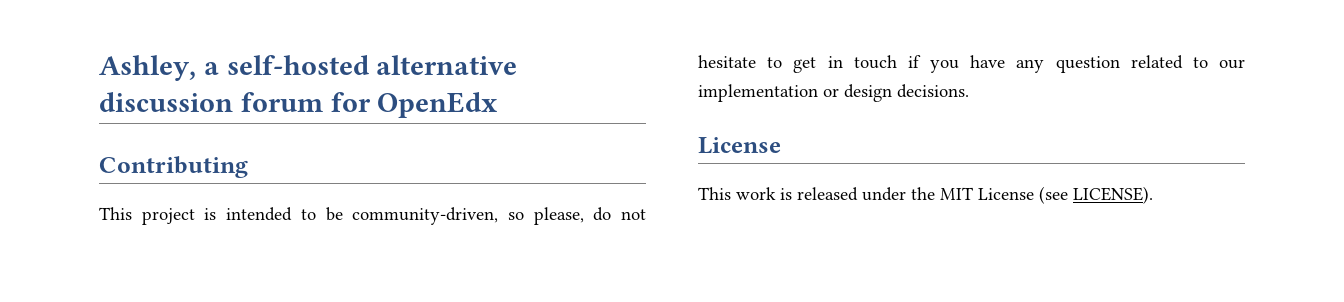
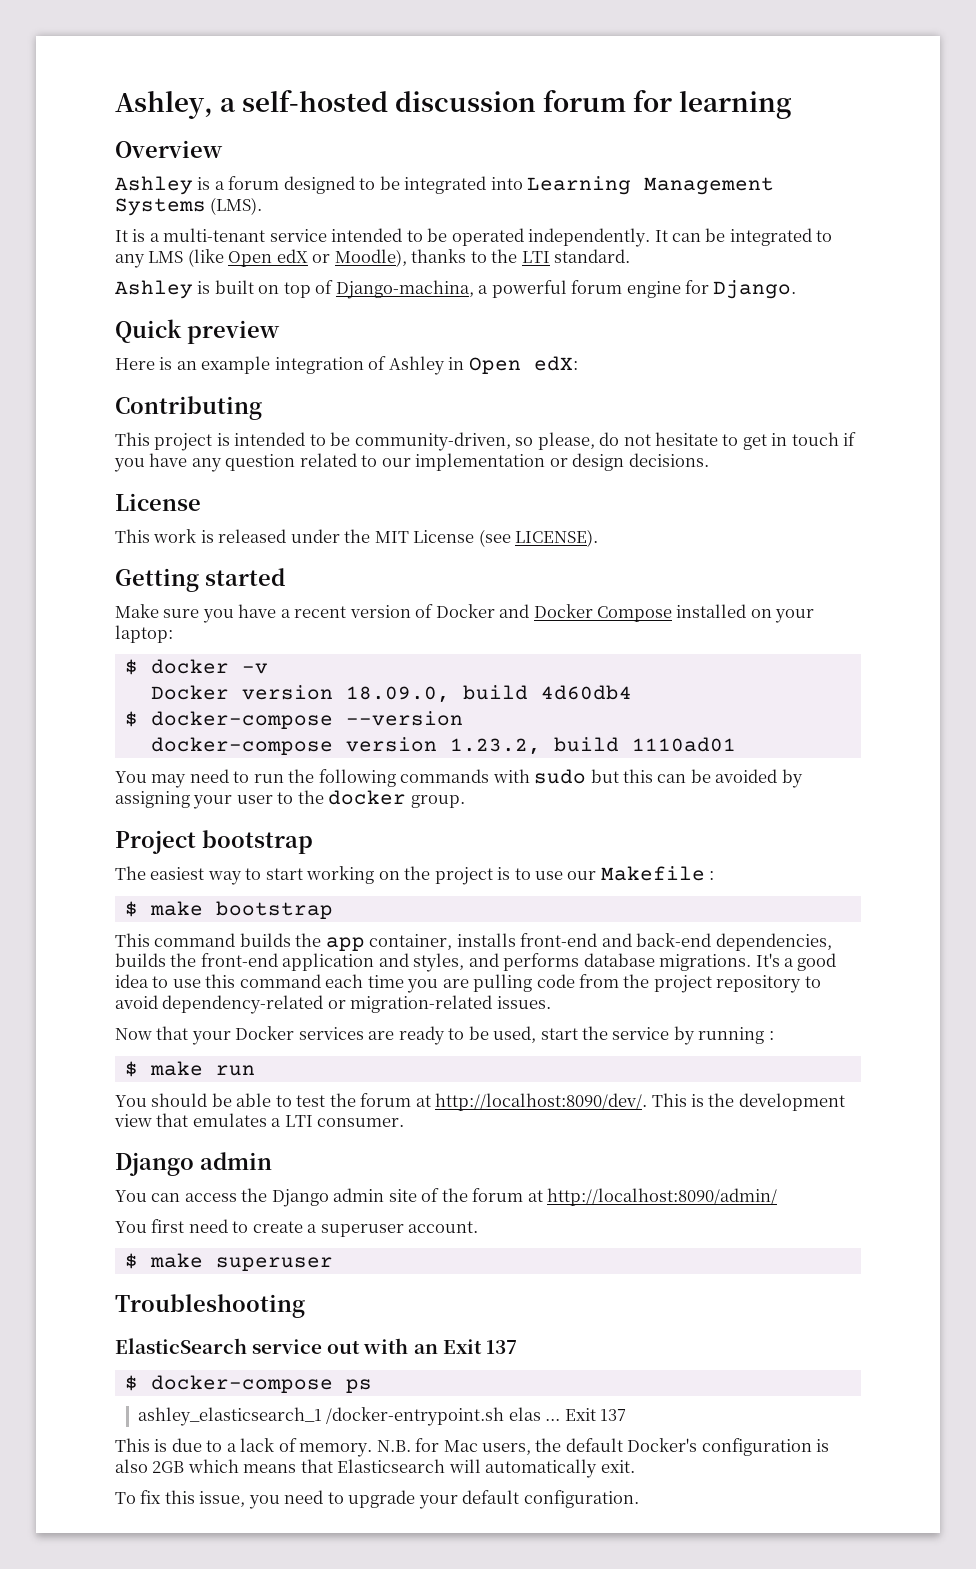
[376,55,518,75] alternative -> (389, 101) none
[377,92,498,118] OpenEdx -> [679,91,793,119] [115,140,223,158] [115,176,775,195] [115,197,263,216] [115,228,833,247] [115,249,631,268] [115,280,797,299] [115,319,280,344] [115,356,578,375] learning // Overview // Ashley is a forum designed to be integrated into Learning Management Systems (LMS). // It is a multi-tenant service intended to be operated independently. It can be integrated to any LMS (like Open edX or Moodle), thanks to the LTI standard. // Ashley is built on top of Django-machina, a powerful forum engine for Django. // Quick preview // Here is an example integration of Ashley in Open edX:
(1153, 195) none -> [115,568,285,592] [115,604,815,623] [115,625,173,643] [124,659,268,675] [150,685,632,703] [124,711,463,729] [150,737,736,755] [115,769,803,788] [115,790,465,809] [115,830,313,854] [115,866,715,885] [124,901,333,919] [115,933,832,951] [115,953,837,972] [115,974,821,993] [115,995,551,1014] [115,1026,774,1045] [124,1061,255,1077] [115,1093,845,1111] [114,1113,405,1127] [115,1152,272,1176] [115,1188,778,1207] [115,1219,479,1237] [124,1253,333,1271] [115,1294,305,1318] [115,1338,517,1354] [124,1375,372,1393] [137,1407,627,1426] [115,1438,830,1457] [115,1459,635,1478] [115,1490,639,1509] // Getting started // Make sure you have a recent version of Docker and Docker Compose installed on your laptop: // $ docker -v // Docker version 18.09.0, build 4d60db4 // $ docker-compose --version // docker-compose version 1.23.2, build 1110ad01 // You may need to run the following commands with sudo but this can be avoided by assigning your user to the docker group. // Project bootstrap // The easiest way to start working on the project is to use our Makefile : // $ make bootstrap // This command builds the app container, installs front-end and back-end dependencies, builds the front-end application and styles, and performs database migrations. It's a good idea to use this command each time you are pulling code from the project repository to avoid dependency-related or migration-related issues. // Now that your Docker services are ready to be used, start the service by running : // $ make run // You should be able to test the forum at http://localhost:8090/dev/. This is the development view that emulates a LTI consumer. // Django admin // You can access the Django admin site of the forum at http://localhost:8090/admin/ // You first need to create a superuser account. // $ make superuser // Troubleshooting // ElasticSearch service out with an Exit 137 // $ docker-compose ps // ashley_elasticsearch_1 /docker-entrypoint.sh elas ... Exit 137 // This is due to a lack of memory. N.B. for Mac users, the default Docker's configuration is also 2GB which means that Elasticsearch will automatically exit. // To fix this issue, you need to upgrade your default configuration.

